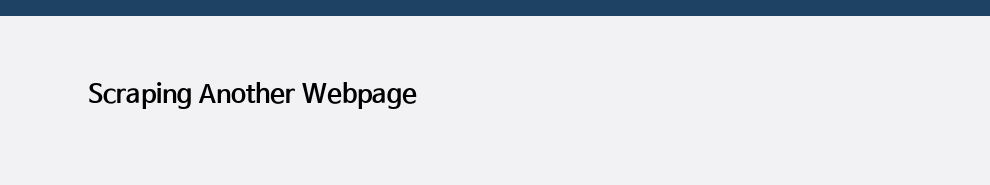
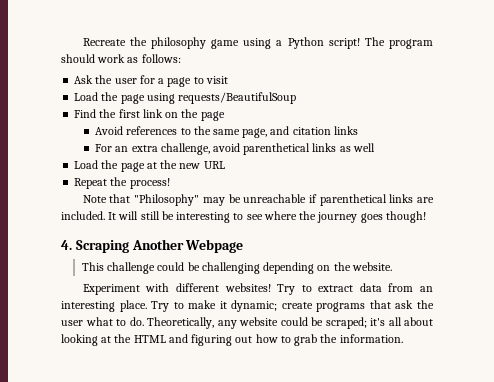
[88,82,418,109] Scraping Another Webpage -> [82,37,434,49] [61,54,181,63] [74,75,228,87] [74,92,297,104] [74,109,225,121] [95,126,358,138] [95,143,375,155] [74,160,225,172] [74,177,170,189] [82,194,434,206] [61,211,426,223] [61,239,244,253] [81,262,392,274] [82,283,434,295] [61,300,434,312] [61,317,433,329] [61,334,403,346] Recreate the philosophy game using a Python script! The program should work as follows: // Ask the user for a page to visit // Load the page using requests/BeautifulSoup // Find the first link on the page // Avoid references to the same page, and citation links // For an extra challenge, avoid parenthetical links as well // Load the page at the new URL // Repeat the process! // Note that "Philosophy" may be unreachable if parenthetical links are included. It will still be interesting to see where the journey goes though! // 4. Scraping Another Webpage // This challenge could be challenging depending on the website. // Experiment with different websites! Try to extract data from an interesting place. Try to make it dynamic; create programs that ask the user what to do. Theoretically, any website could be scraped; it's all about looking at the HTML and figuring out how to grab the information.

